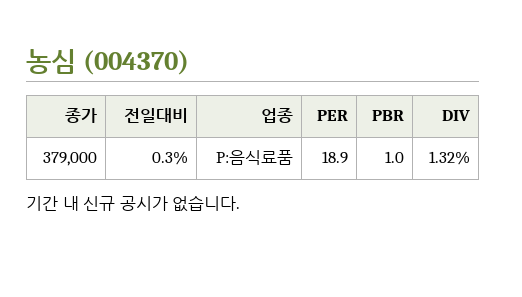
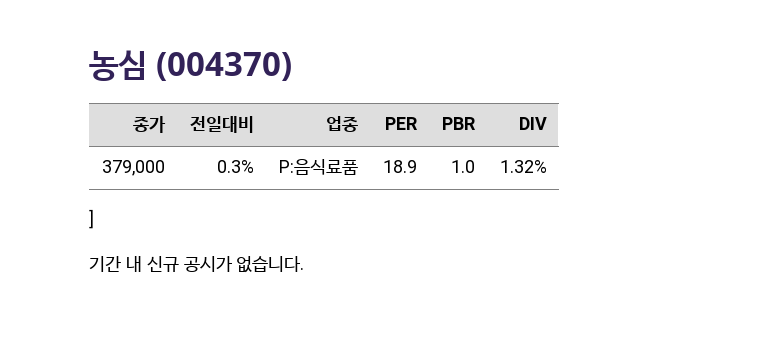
(471, 158) none -> [89,209,94,229] // ]

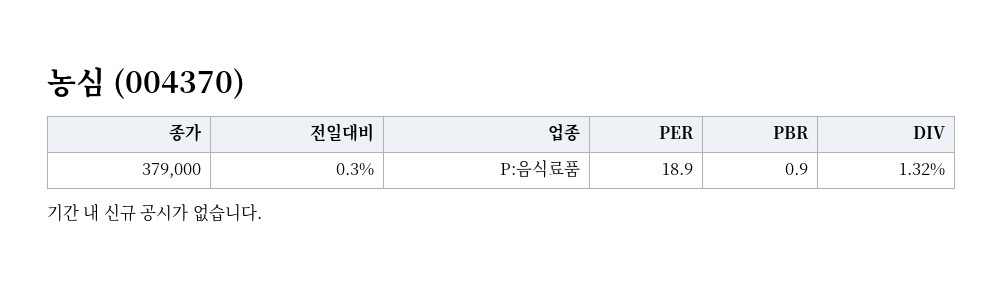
[451,160,476,173] 1.0 -> [784,163,808,175] 0.9
[89,209,94,229] // ] -> (945, 169) none

